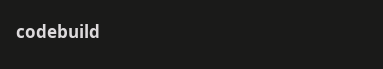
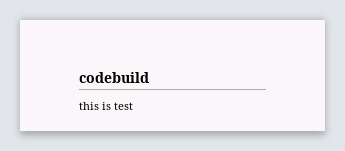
(100, 31) none -> [79,102,133,110] // this is test

